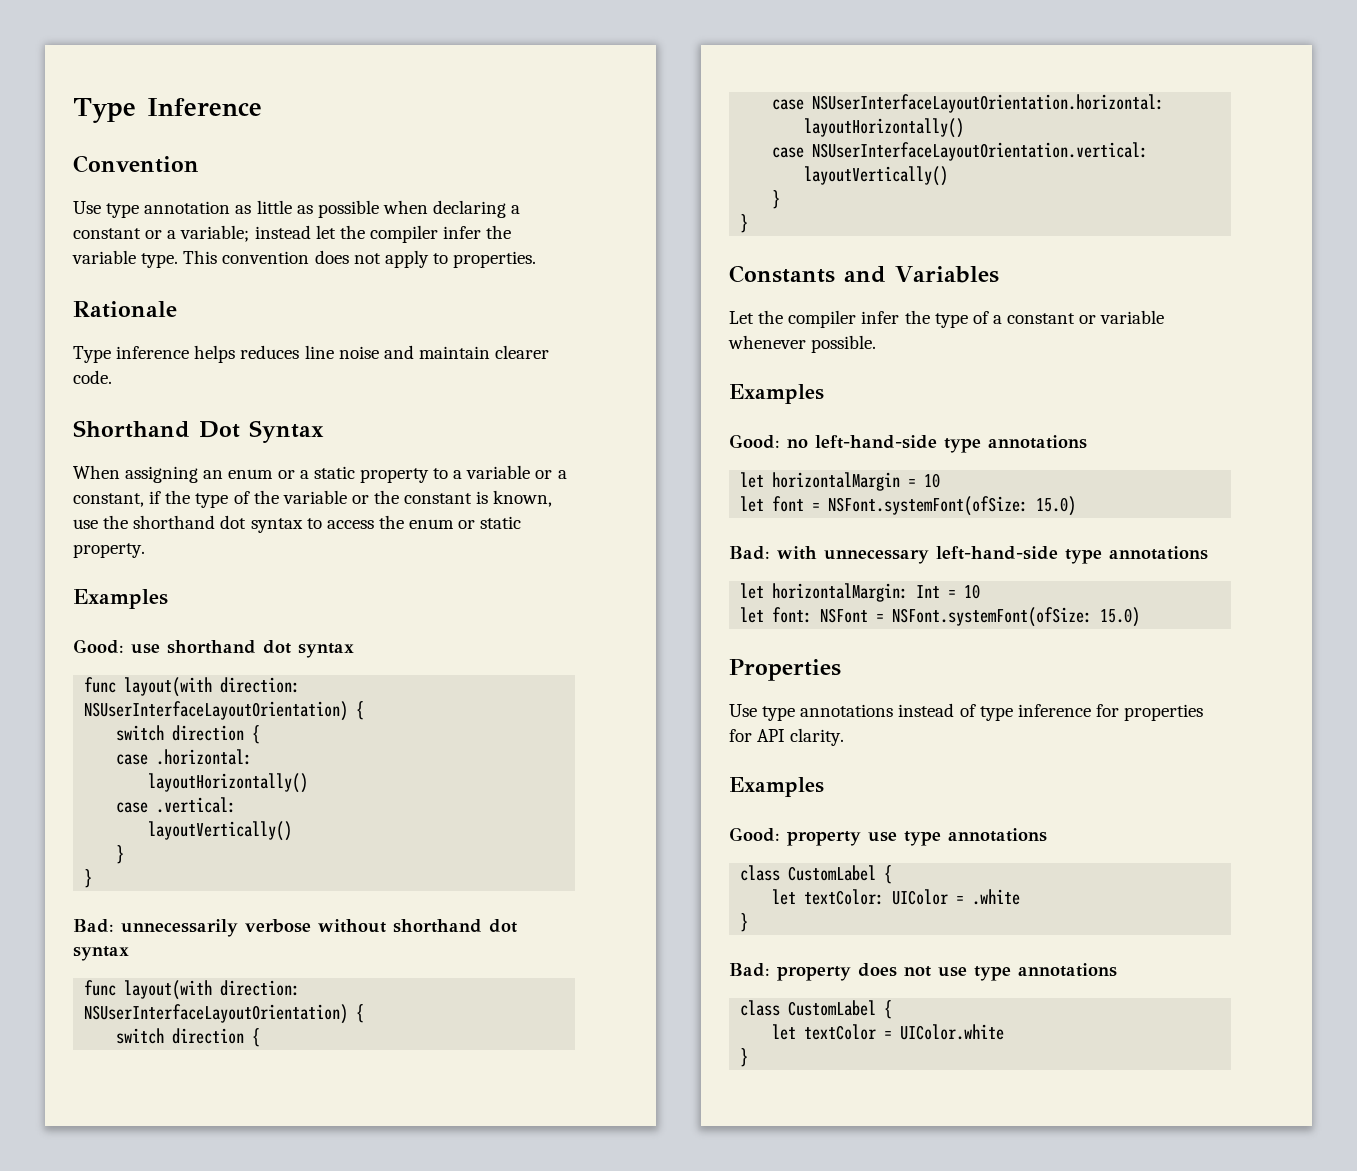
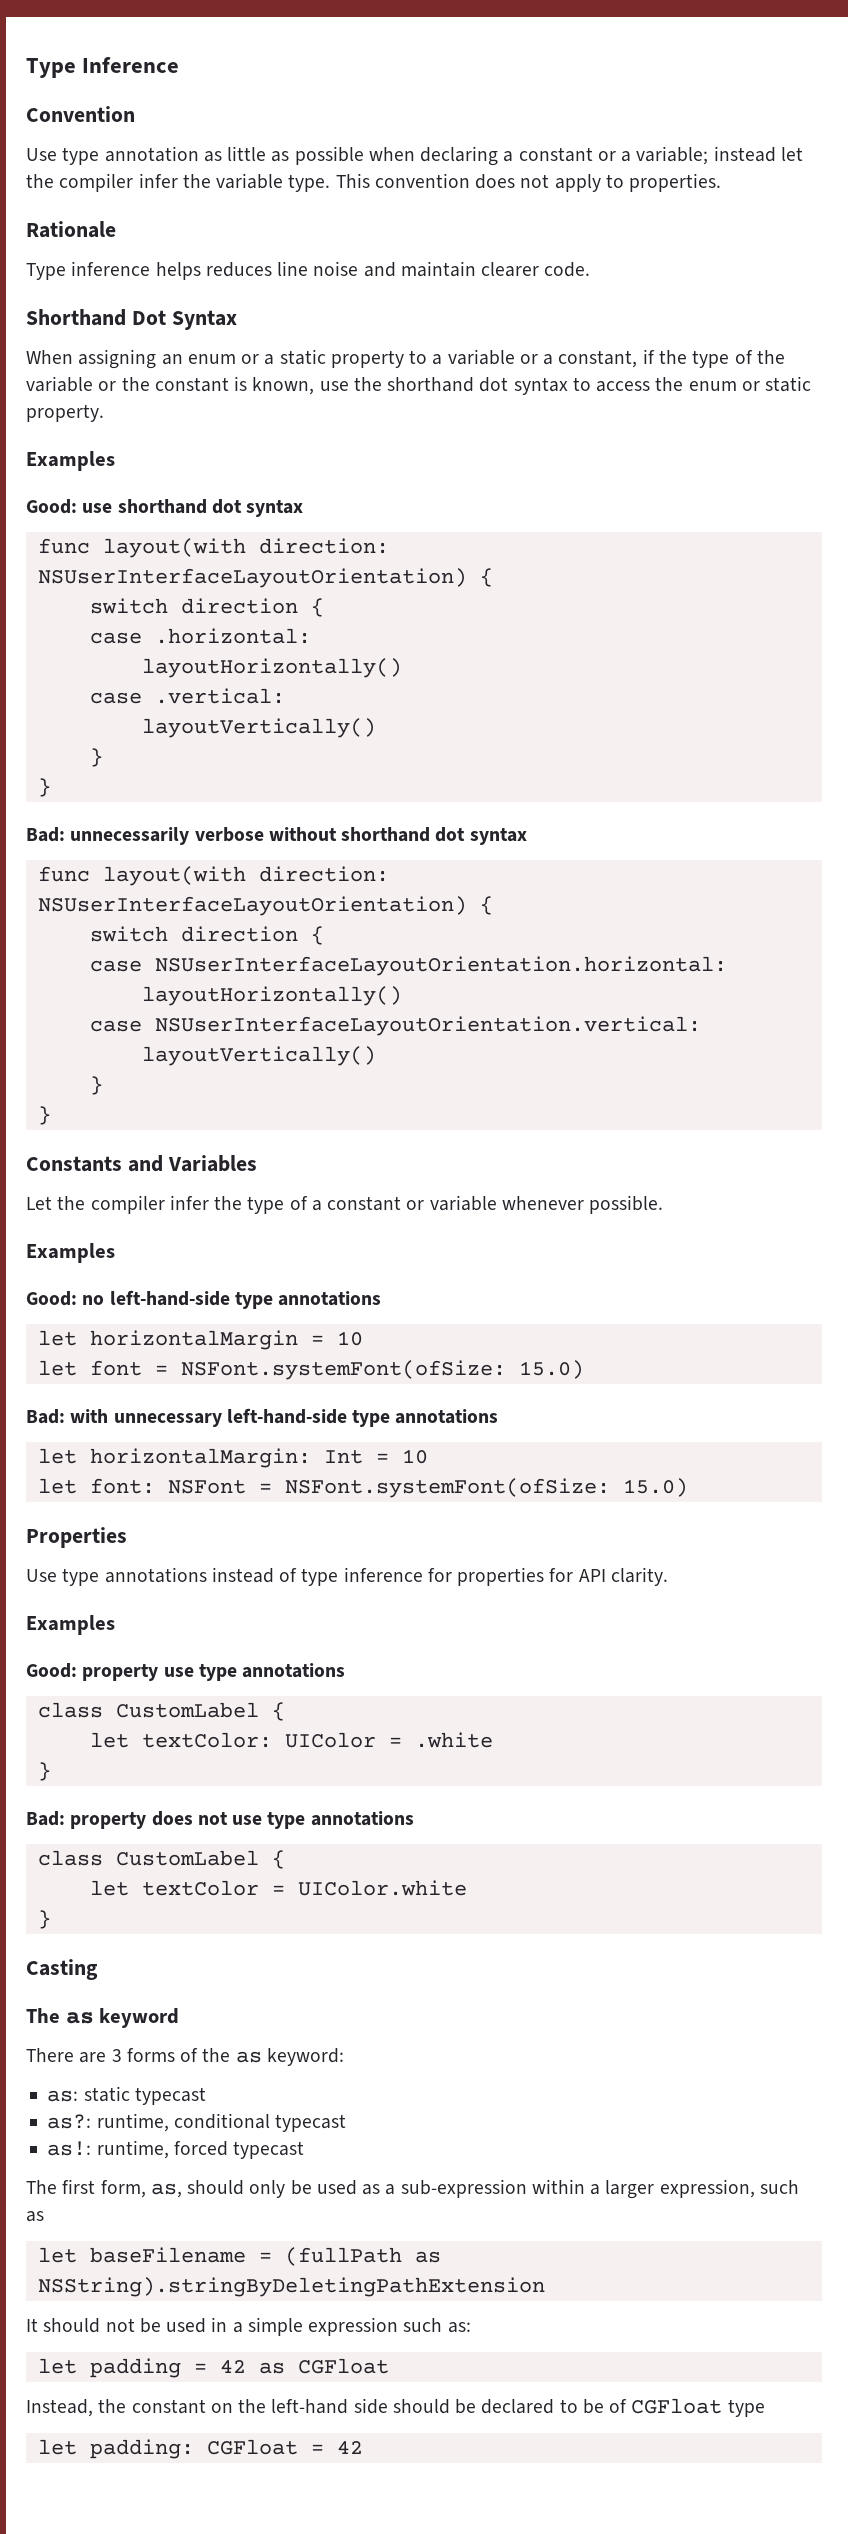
(749, 1057) none -> [26,1959,98,1980] [26,2008,180,2028] [26,2048,344,2066] [47,2086,206,2105] [47,2113,347,2132] [47,2140,305,2159] [26,2179,799,2199] [26,2211,44,2222] [37,2247,441,2266] [37,2277,545,2297] [26,2317,471,2336] [37,2358,389,2378] [26,2398,765,2417] [37,2439,363,2459] // Casting // The as keyword // There are 3 forms of the as keyword: // as: static typecast // as?: runtime, conditional typecast // as!: runtime, forced typecast // The first form, as, should only be used as a sub-expression within a larger expression, such as // let baseFilename = (fullPath as NSString).stringByDeletingPathExtension // It should not be used in a simple expression such as: // let padding = 42 as CGFloat // Instead, the constant on the left-hand side should be declared to be of CGFloat type // let padding: CGFloat = 42

